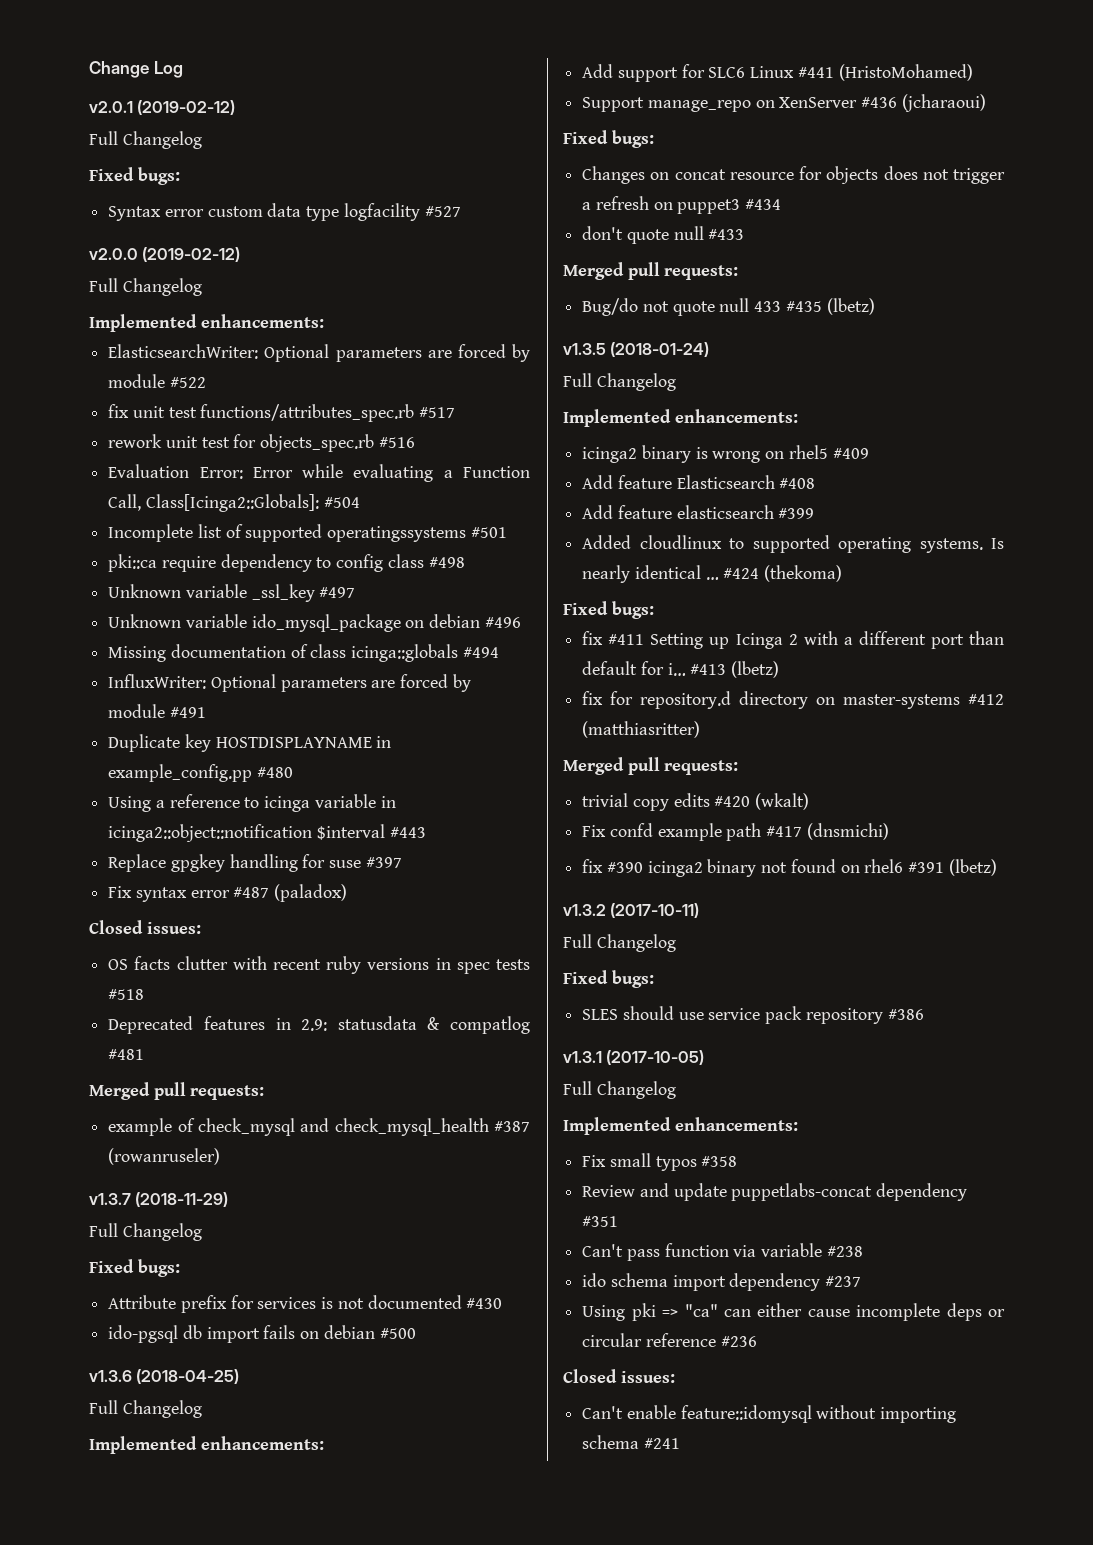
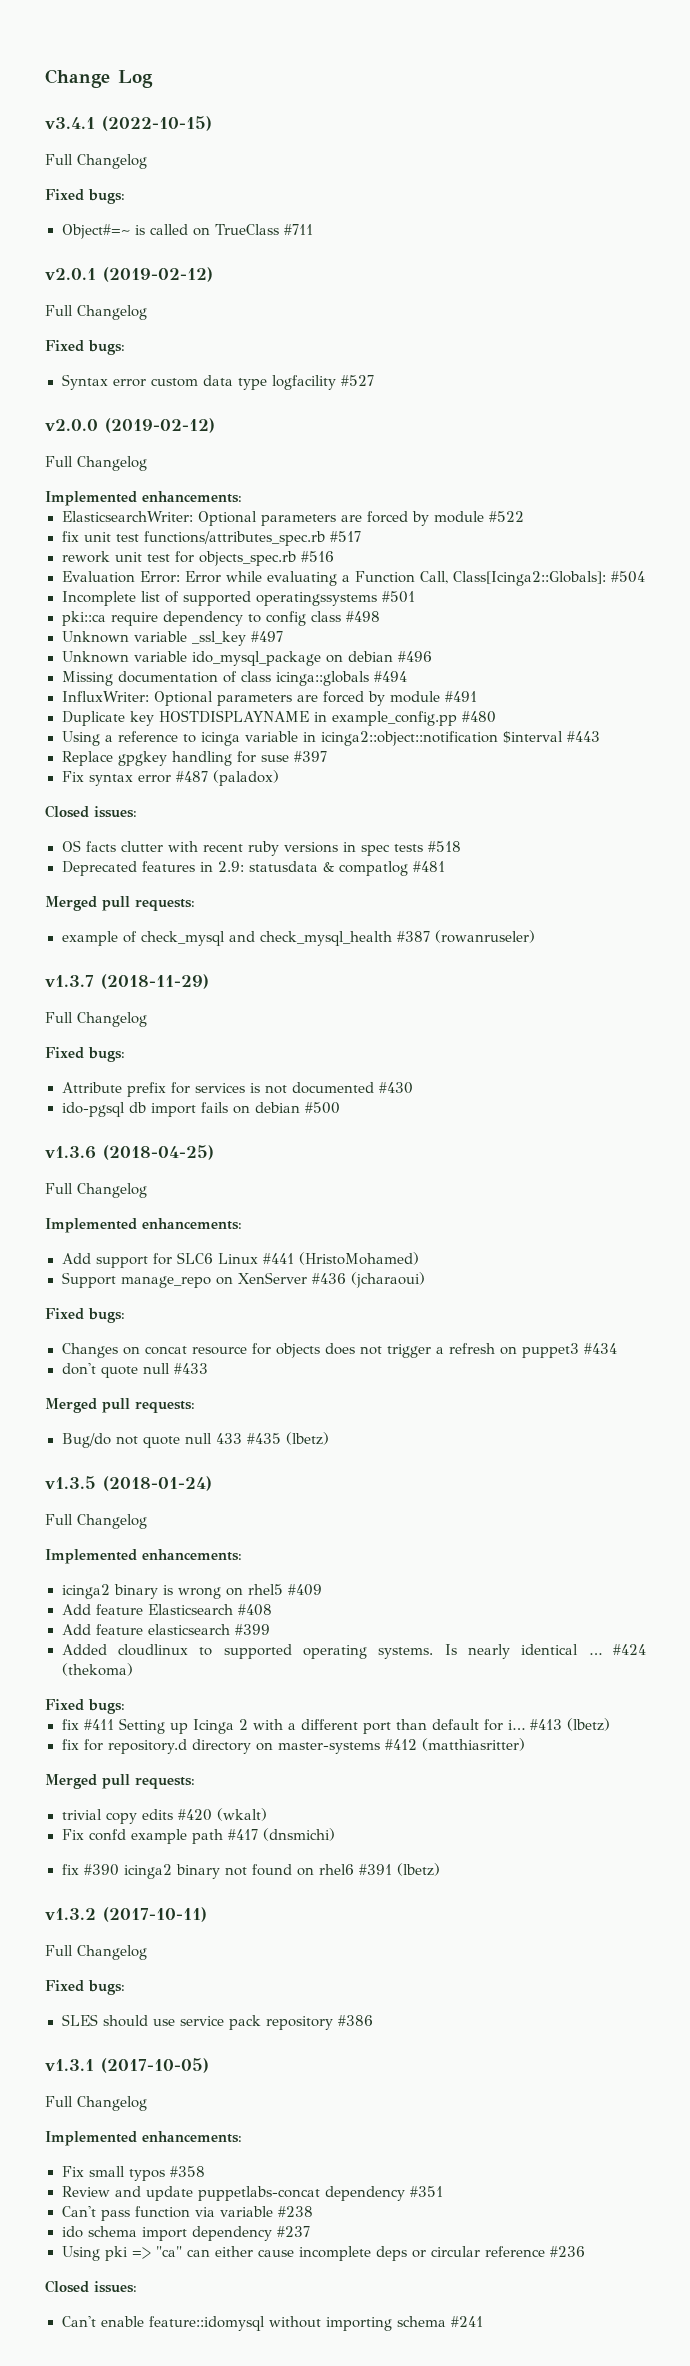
(183, 69) none -> [45,116,212,131] [45,154,147,169] [45,189,125,204] [61,224,314,239] // v3.4.1 (2022-10-15) // Full Changelog // Fixed bugs: // Object#=~ is called on TrueClass #711

